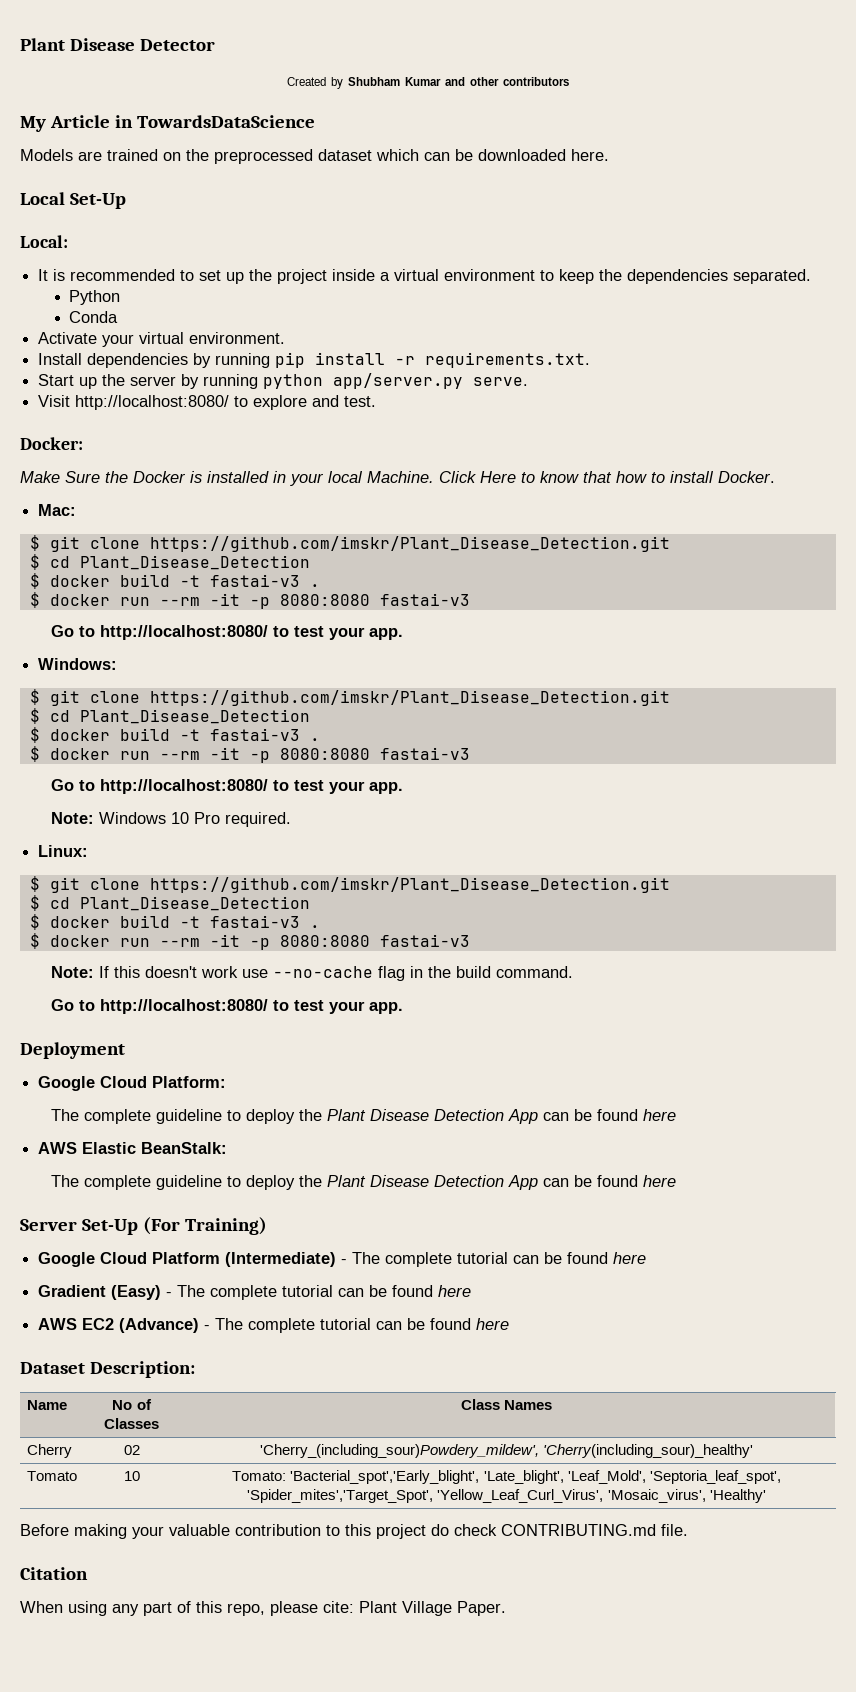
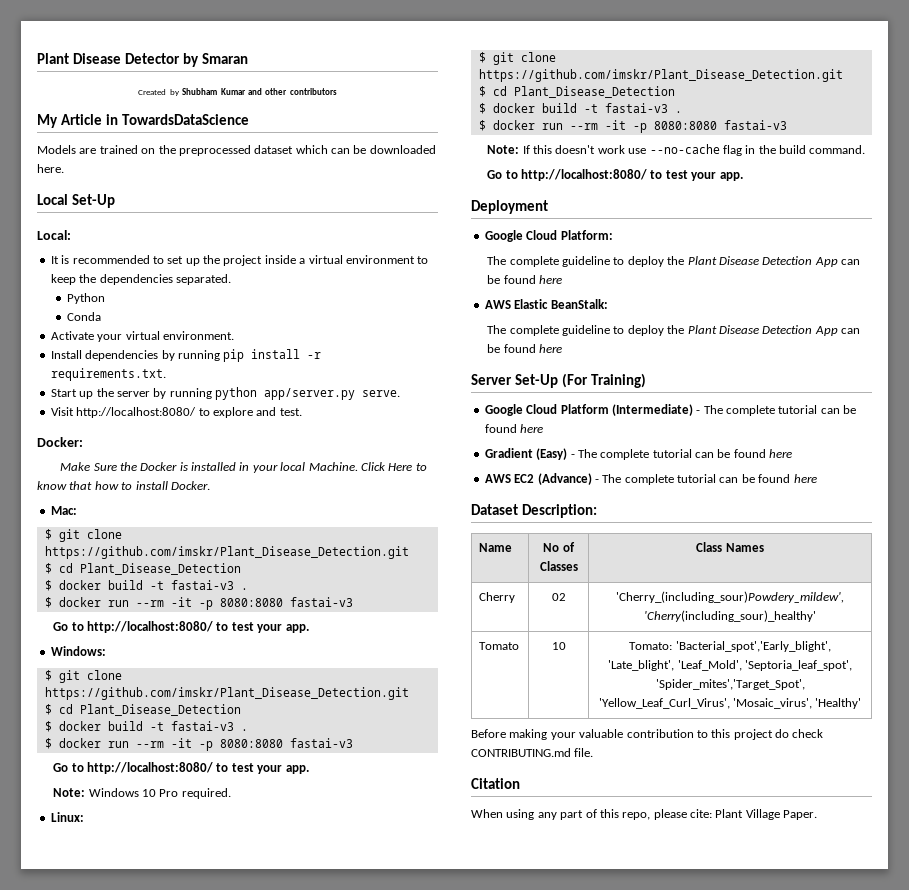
(215, 45) none -> [182,53,248,67] by Smaran

